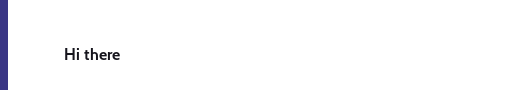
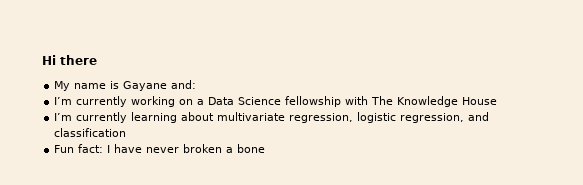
(121, 54) none -> [54,80,197,91] [54,96,498,107] [54,112,490,123] [54,128,127,137] [54,144,266,153] // My name is Gayane and: // I’m currently working on a Data Science fellowship with The Knowledge House // I’m currently learning about multivariate regression, logistic regression, and classification // Fun fact: I have never broken a bone

